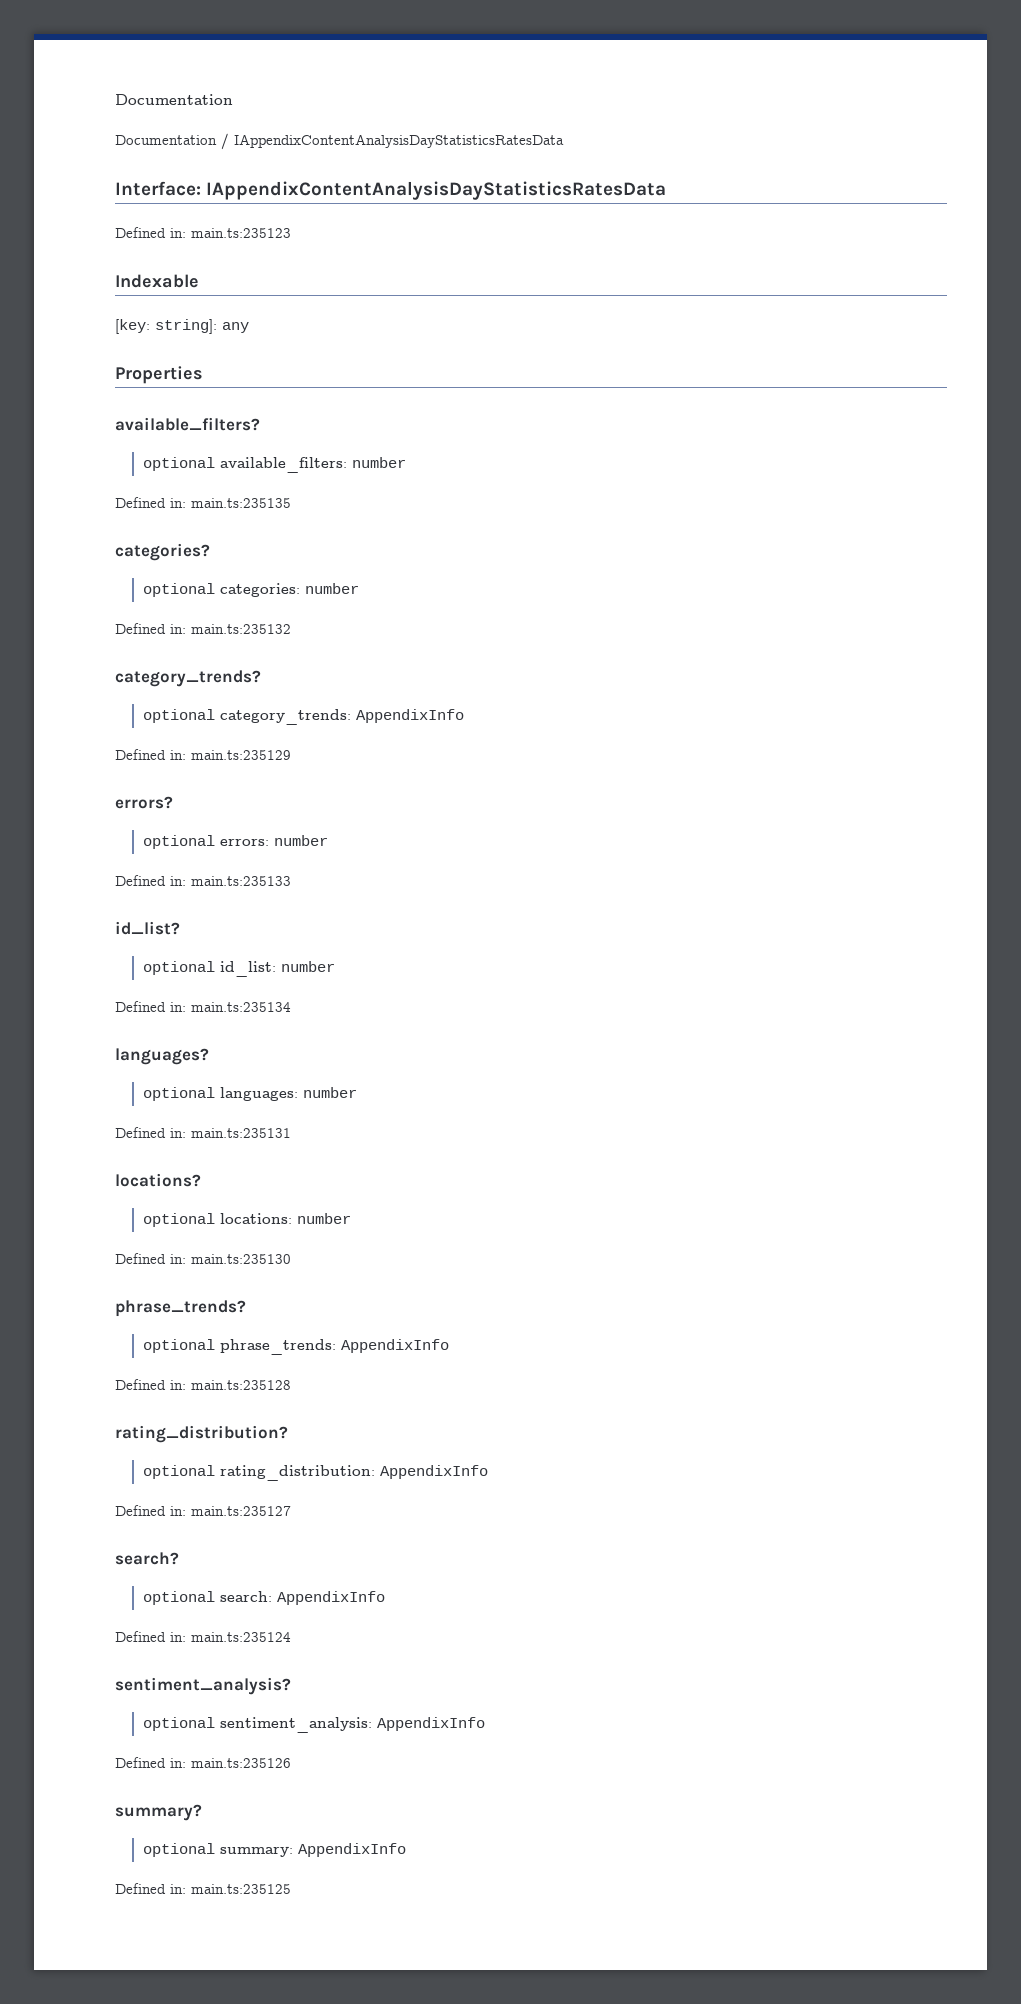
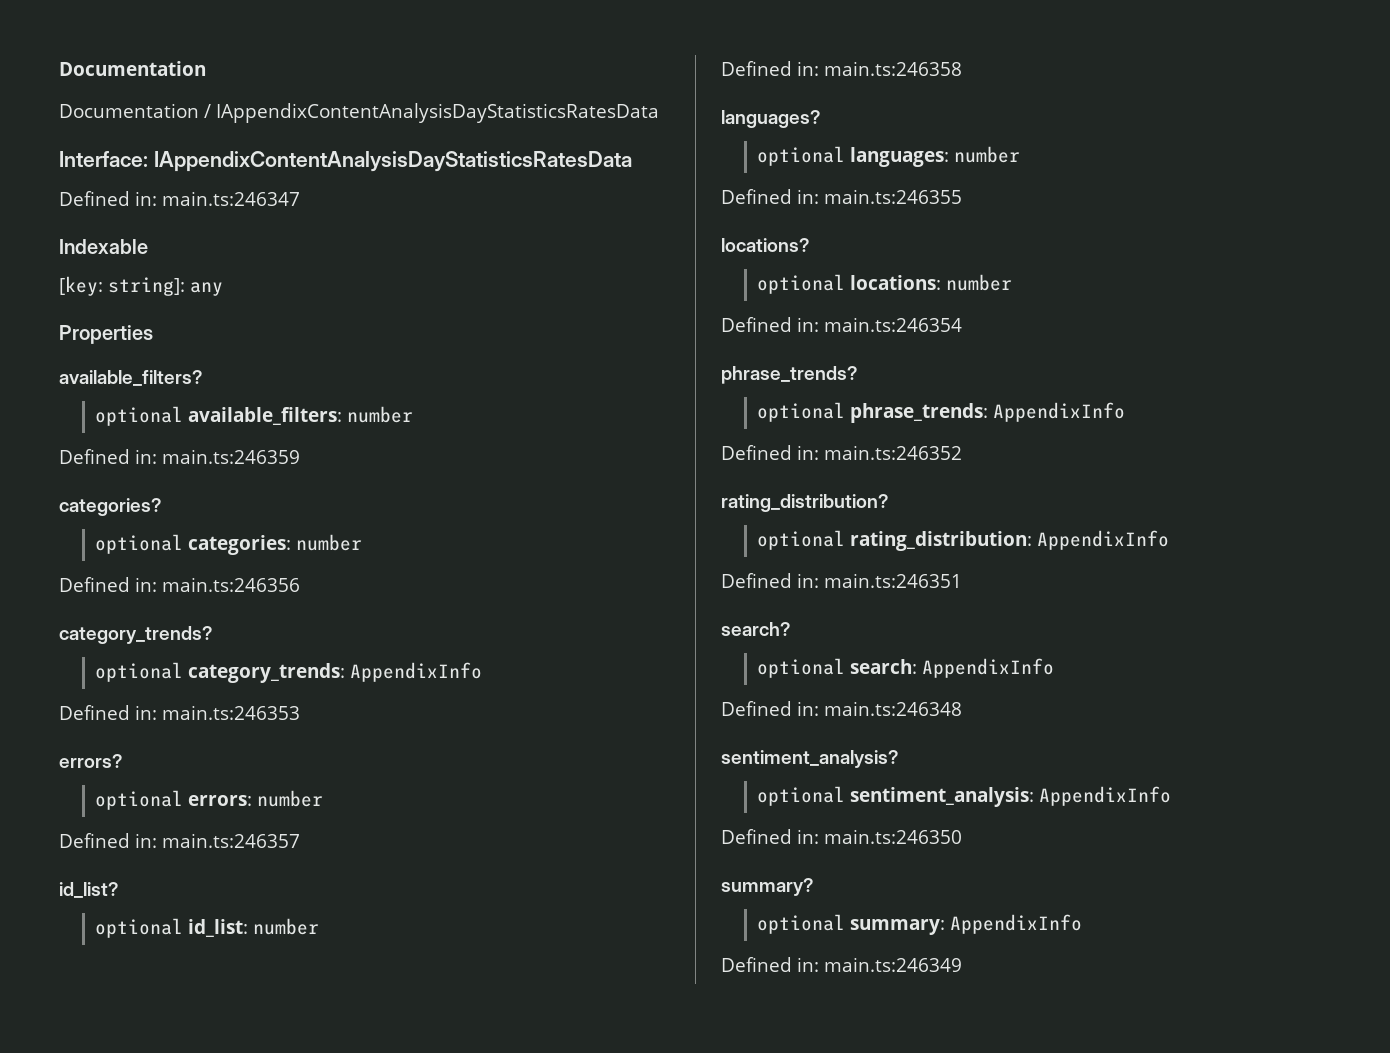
[191,228,291,238] main.ts:235123 -> [162,191,300,206] main.ts:246347
[191,498,291,508] main.ts:235135 -> [162,449,300,464] main.ts:246359
[191,624,291,634] main.ts:235132 -> [162,577,300,592] main.ts:246356
[191,750,291,760] main.ts:235129 -> [162,705,300,720] main.ts:246353
[191,876,291,886] main.ts:235133 -> [162,833,300,848] main.ts:246357
[191,1002,291,1012] main.ts:235134 -> [824,61,962,76] main.ts:246358
[191,1128,291,1138] main.ts:235131 -> [824,189,962,204] main.ts:246355
[191,1254,291,1264] main.ts:235130 -> [824,317,962,332] main.ts:246354
[191,1380,291,1390] main.ts:235128 -> [824,445,962,460] main.ts:246352
[191,1506,291,1516] main.ts:235127 -> [824,573,962,588] main.ts:246351
[191,1632,291,1642] main.ts:235124 -> [824,701,962,716] main.ts:246348
[191,1758,291,1768] main.ts:235126 -> [824,829,962,844] main.ts:246350
[191,1884,291,1894] main.ts:235125 -> [824,957,962,972] main.ts:246349

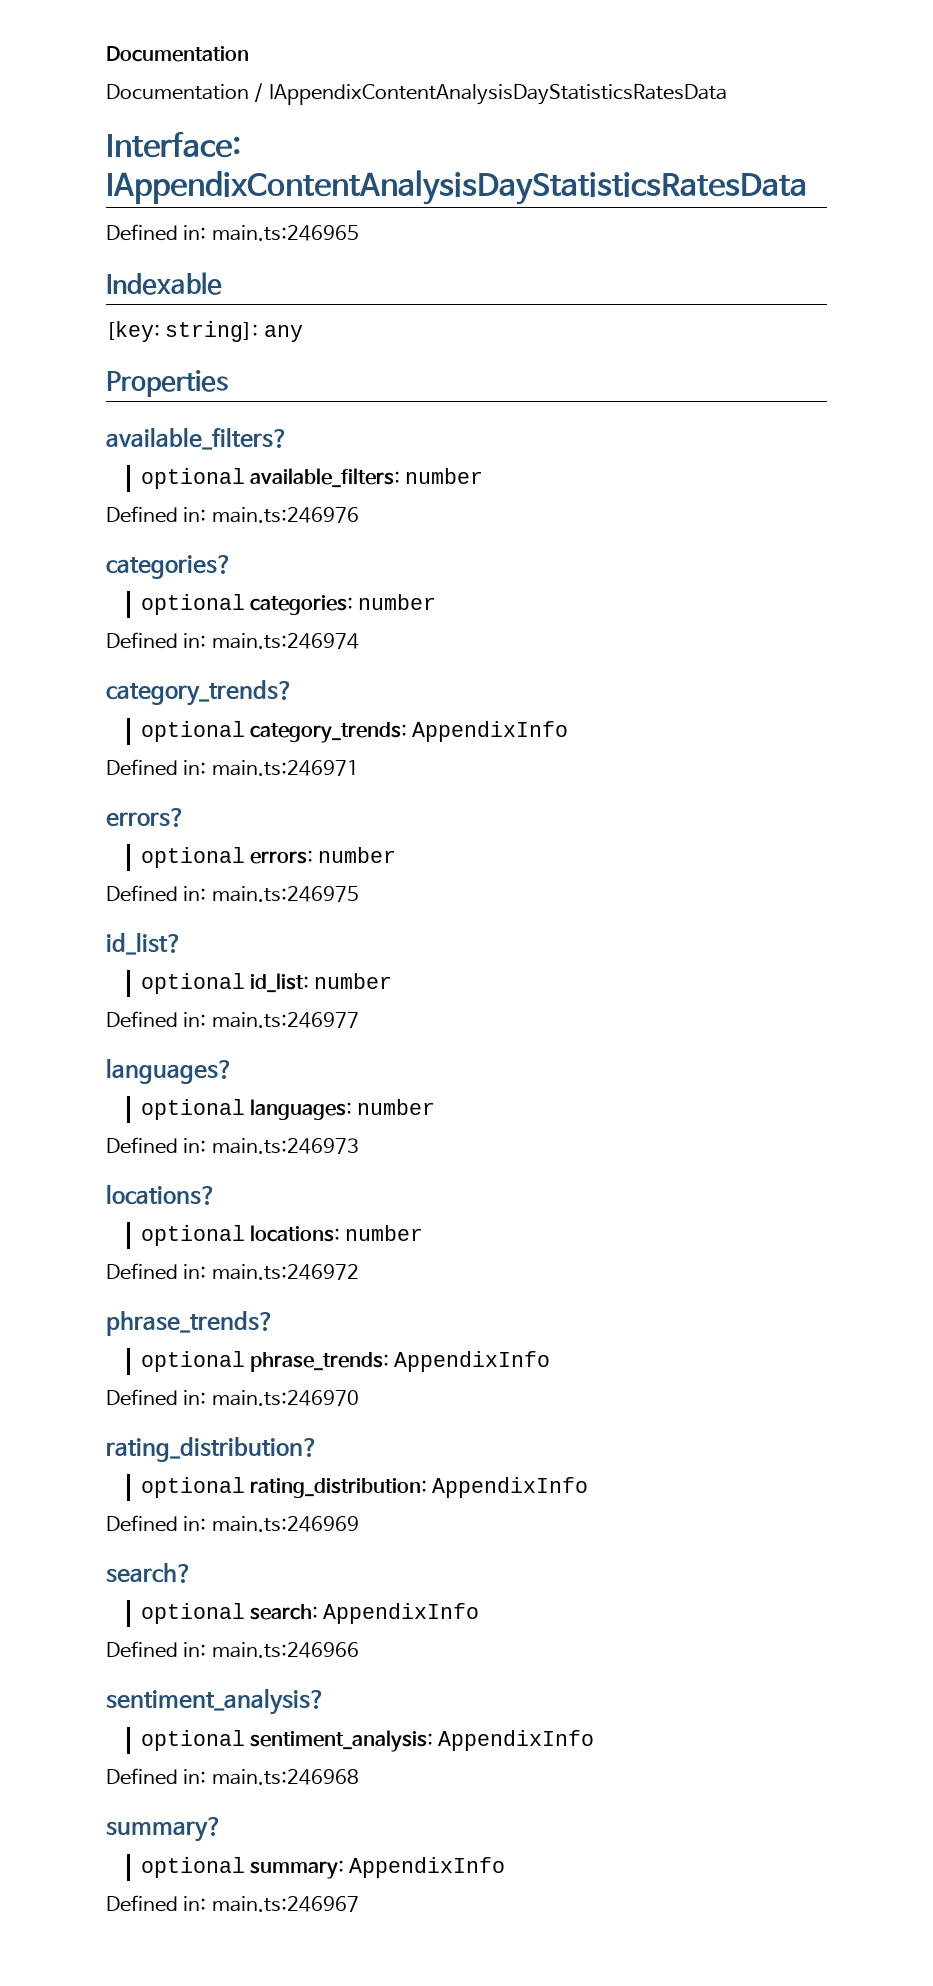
[162,191,300,206] main.ts:246347 -> [211,225,359,241] main.ts:246965
[162,449,300,464] main.ts:246359 -> [211,507,359,523] main.ts:246976
[162,577,300,592] main.ts:246356 -> [211,633,359,649] main.ts:246974
[162,705,300,720] main.ts:246353 -> [211,760,359,776] main.ts:246971
[162,833,300,848] main.ts:246357 -> [211,886,359,902] main.ts:246975
[824,61,962,76] main.ts:246358 -> [211,1012,359,1028] main.ts:246977
[824,189,962,204] main.ts:246355 -> [211,1138,359,1154] main.ts:246973
[824,317,962,332] main.ts:246354 -> [211,1264,359,1280] main.ts:246972
[824,445,962,460] main.ts:246352 -> [211,1390,359,1406] main.ts:246970
[824,573,962,588] main.ts:246351 -> [211,1516,359,1532] main.ts:246969
[824,701,962,716] main.ts:246348 -> [211,1642,359,1658] main.ts:246966
[824,829,962,844] main.ts:246350 -> [211,1769,359,1785] main.ts:246968
[824,957,962,972] main.ts:246349 -> [211,1896,359,1912] main.ts:246967

